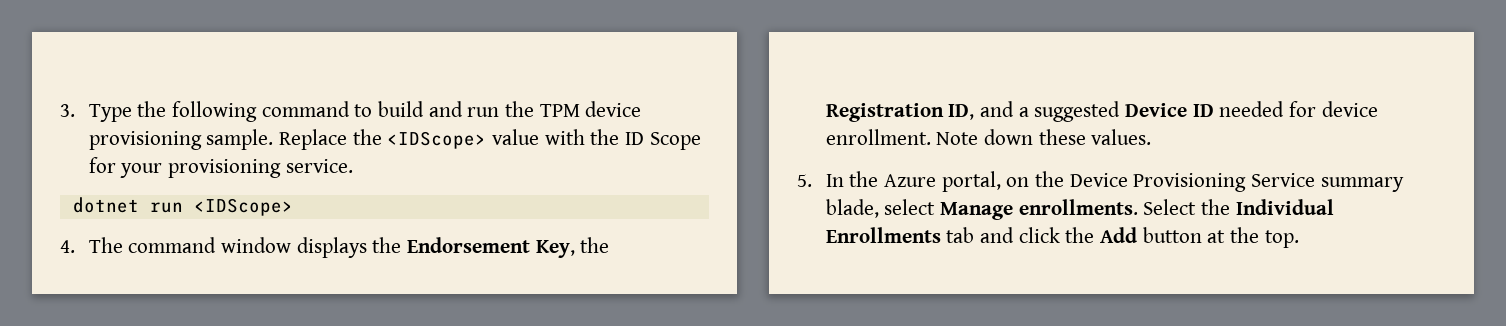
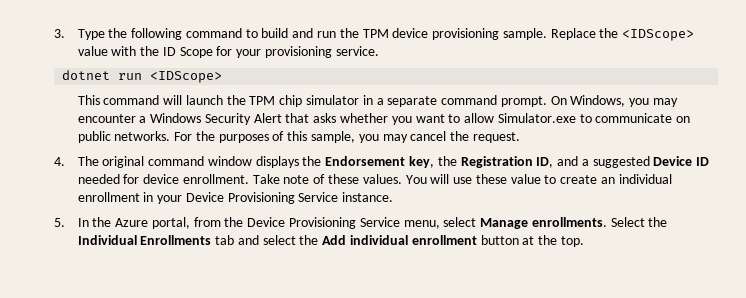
(293, 207) none -> [77,95,678,107] [77,113,691,125] [77,131,520,143] // This command will launch the TPM chip simulator in a separate command prompt. On Windows, you may encounter a Windows Security Alert that asks whether you want to allow Simulator.exe to communicate on public networks. For the purposes of this sample, you may cancel the request.
(123, 245) none -> [102,156,145,168] original
[535,240,575,258] Key, -> [408,156,434,168] key,
[936,129,1033,145] Note down -> [252,174,326,184] Take note of
(1152, 137) none -> [405,174,672,184] [77,192,394,204] You will use these value to create an individual enrollment in your Device Provisioning Service instance.
[1006,177,1030,187] on -> [193,217,221,227] from
[1320,177,1404,192] [825,199,879,218] summary blade, -> [403,220,440,229] menu,
[1018,227,1060,243] click -> [262,235,296,245] select
(1137, 235) none -> [349,235,477,245] individual enrollment

